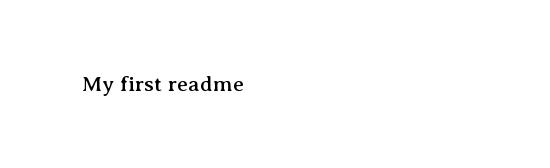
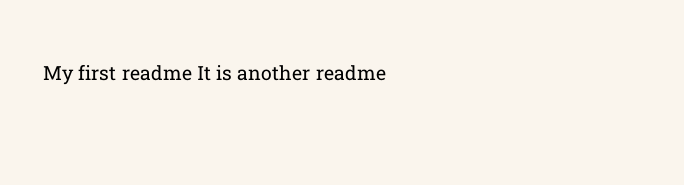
(244, 83) none -> [196,65,386,81] It is another readme

